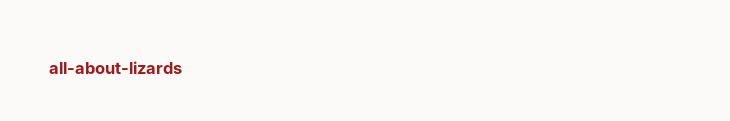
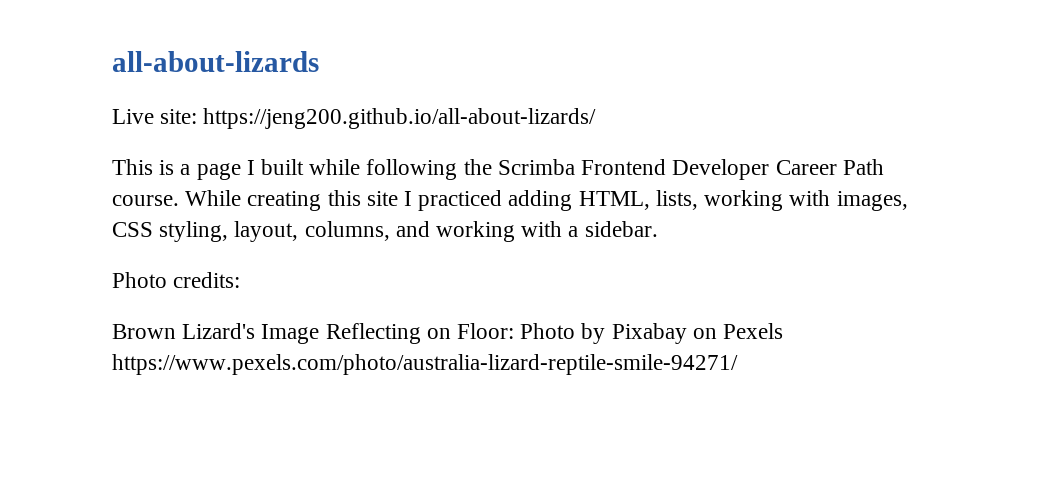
(182, 67) none -> [112,108,597,129] [112,159,884,180] [112,190,908,211] [112,221,658,242] [112,272,241,288] [112,323,784,344] [112,354,738,375] // Live site: https://jeng200.github.io/all-about-lizards/ // This is a page I built while following the Scrimba Frontend Developer Career Path course. While creating this site I practiced adding HTML, lists, working with images, CSS styling, layout, columns, and working with a sidebar. // Photo credits: // Brown Lizard's Image Reflecting on Floor: Photo by Pixabay on Pexels https://www.pexels.com/photo/australia-lizard-reptile-smile-94271/

